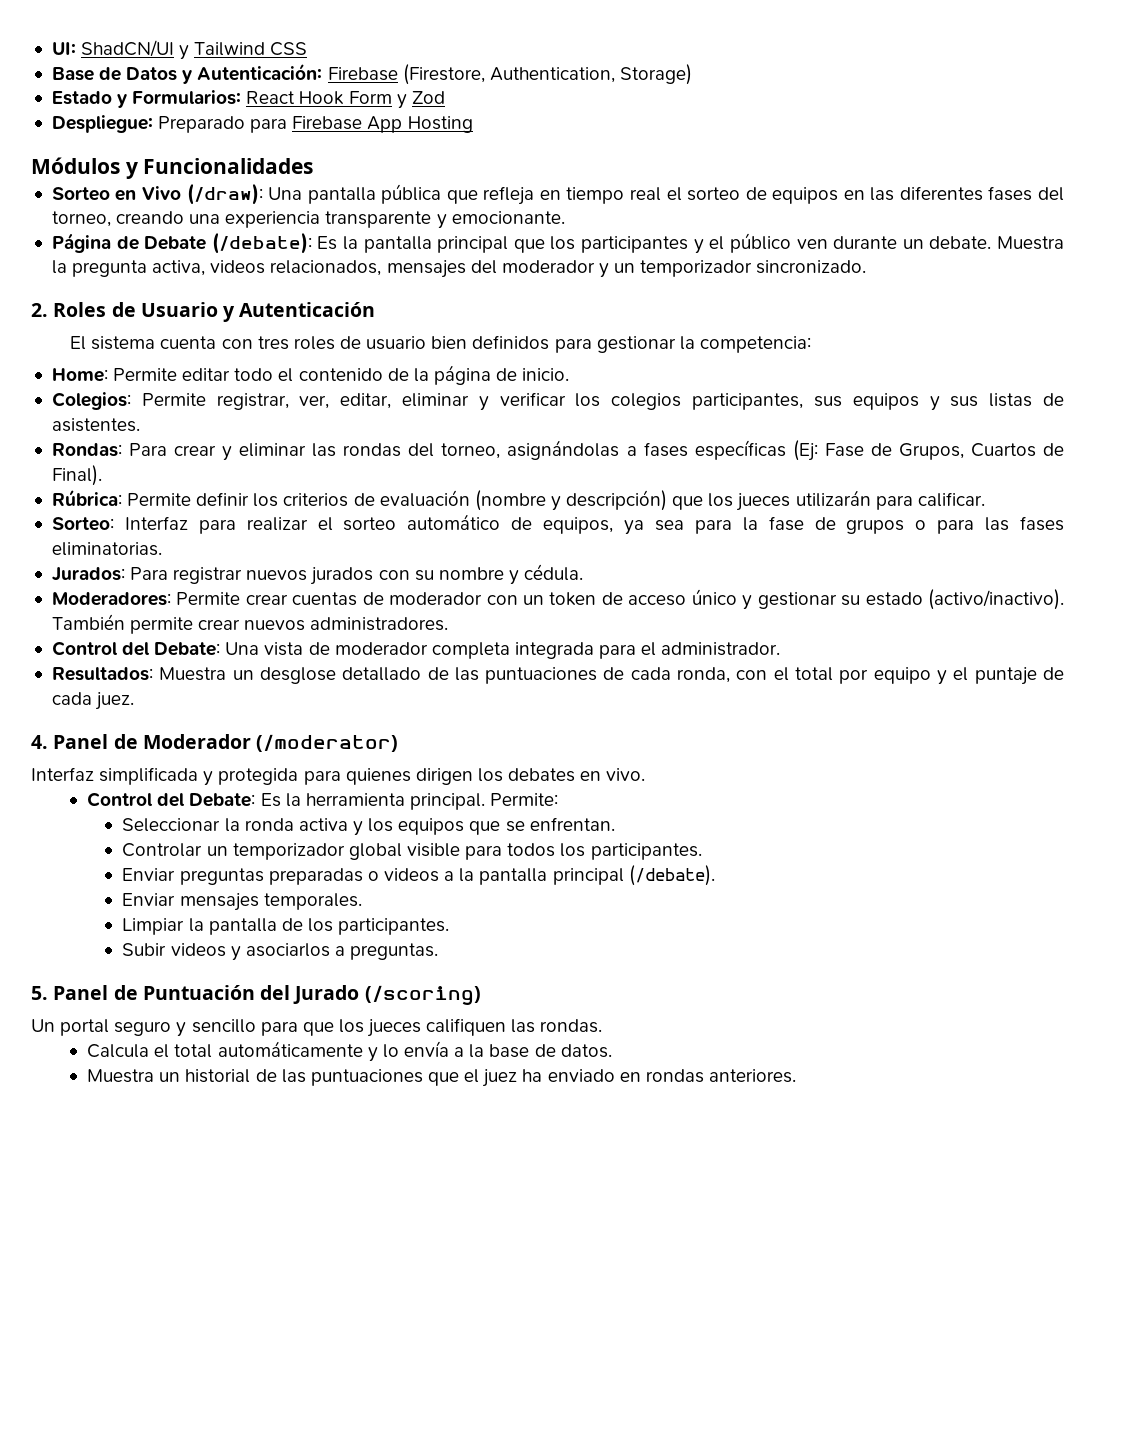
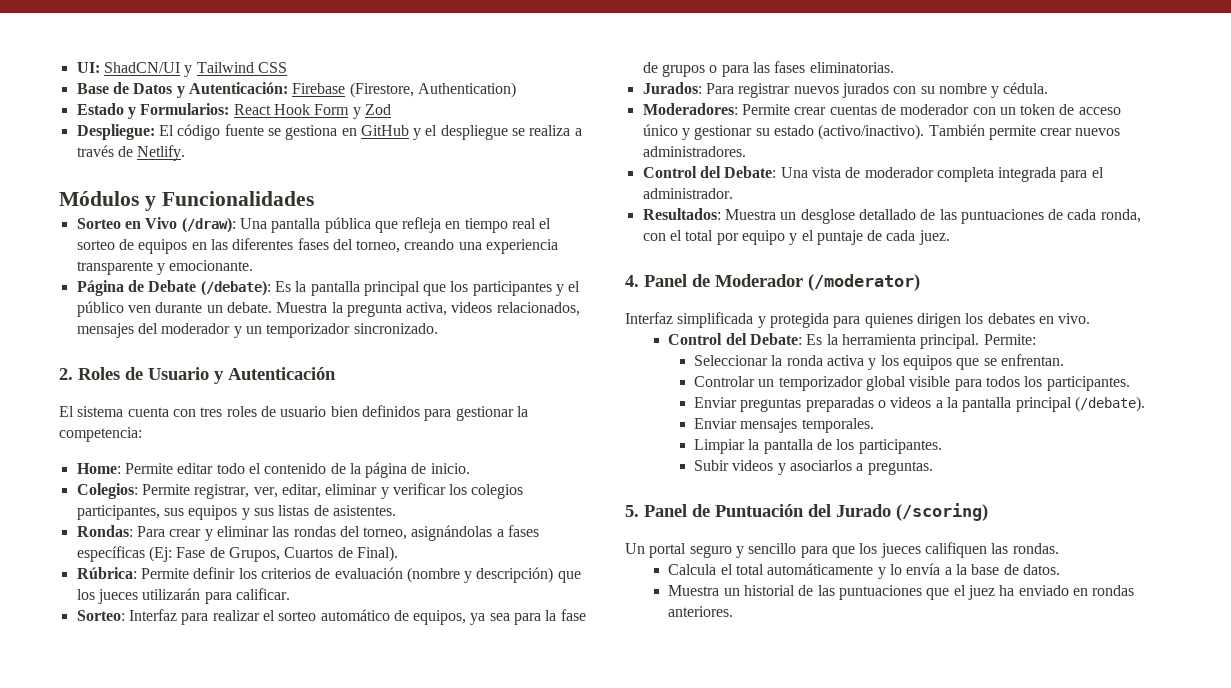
[489,64,692,85] Authentication, Storage) -> [417,82,516,98] Authentication)
[158,116,473,133] Preparado para Firebase App Hosting -> [158,124,582,140] [76,145,186,161] El código fuente se gestiona en GitHub y el despliegue se realiza a través de Netlify.

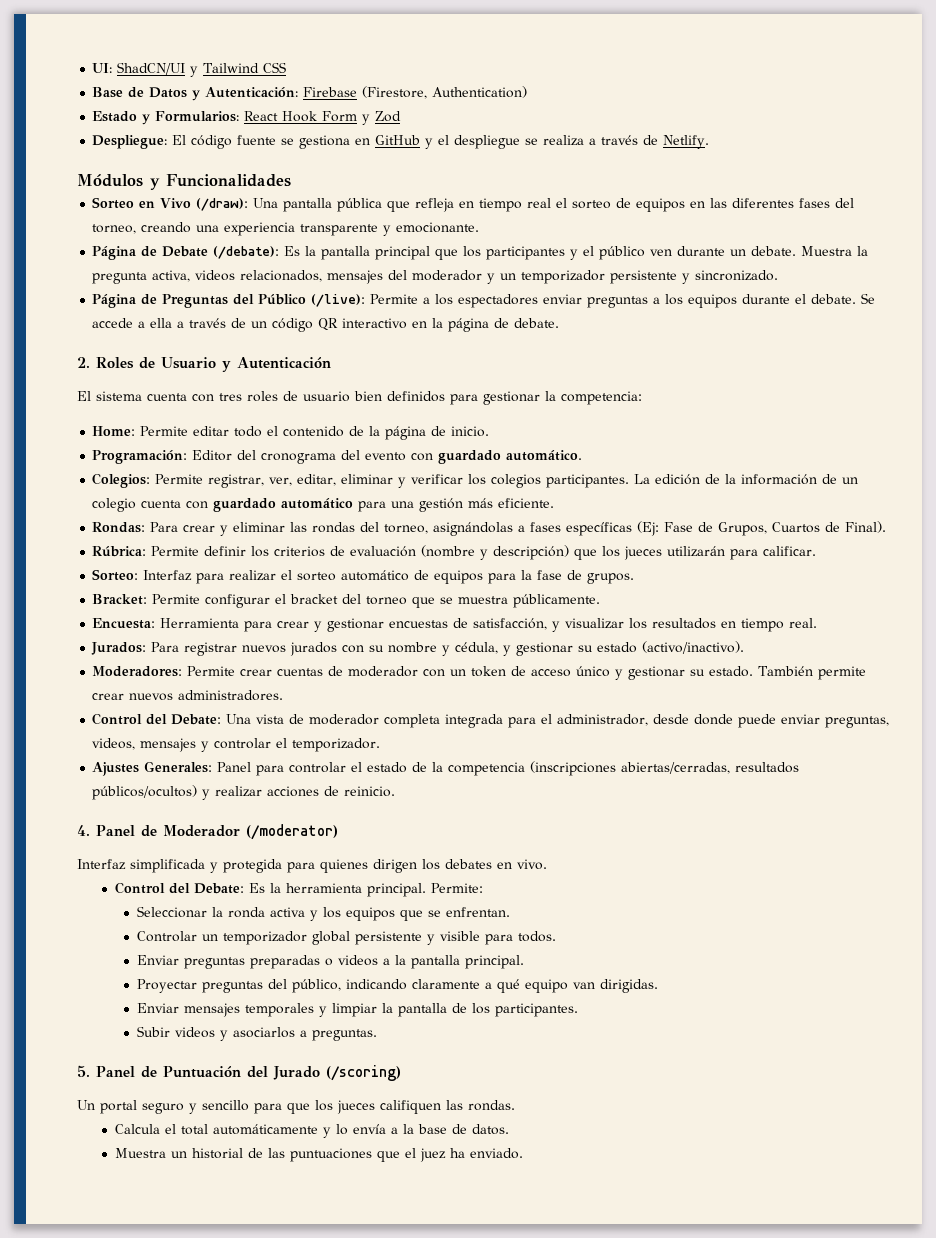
(351, 330) none -> [610,270,691,284] persistente y
(438, 328) none -> [92,293,876,308] [92,318,560,332] // Página de Preguntas del Público (/live): Permite a los espectadores enviar preguntas a los equipos durante el debate. Se accede a ella a través de un código QR interactivo en la página de debate.
(470, 468) none -> [92,450,583,464] // Programación: Editor del cronograma del evento con guardado automático.
[76,505,396,520] participantes, sus equipos y sus listas de asistentes. -> [546,474,859,488] [92,498,555,512] participantes. La edición de la información de un colegio cuenta con guardado automático para una gestión más eficiente.
[413,610,510,625] equipos, ya sea -> [434,570,484,584] equipos
[661,61,894,77] grupos o para las fases eliminatorias. -> [587,573,635,584] [92,594,601,608] [92,618,818,632] grupos. // Bracket: Permite configurar el bracket del torneo que se muestra públicamente. // Encuesta: Herramienta para crear y gestionar encuestas de satisfacción, y visualizar los resultados en tiempo real.
[1003,82,1049,94] cédula. -> [455,641,745,656] cédula, y gestionar su estado (activo/inactivo).
[773,124,925,140] estado (activo/inactivo). -> [709,666,754,677] estado.
[642,188,733,199] [642,208,1141,224] [642,230,950,245] administrador. // Resultados: Muestra un desglose detallado de las puntuaciones de cada ronda, con el total por equipo y el puntaje de cada juez. -> [557,714,890,728] [92,738,381,752] [92,761,800,776] [92,785,396,800] administrador, desde donde puede enviar preguntas, videos, mensajes y controlar el temporizador. // Ajustes Generales: Panel para controlar el estado de la competencia (inscripciones abiertas/cerradas, resultados públicos/ocultos) y realizar acciones de reinicio.
[909,376,1130,391] visible para todos los participantes. -> [354,931,556,945] persistente y visible para todos.
[1015,396,1145,412] principal (/debate). -> [464,955,524,969] [136,979,658,993] principal. // Proyectar preguntas del público, indicando claramente a qué equipo van dirigidas.
[801,418,874,433] [694,439,746,454] temporales. // Limpiar -> [244,1003,377,1017] temporales y limpiar
[1018,585,1135,596] [668,606,734,617] enviado en rondas anteriores. -> [469,1148,523,1159] enviado.

